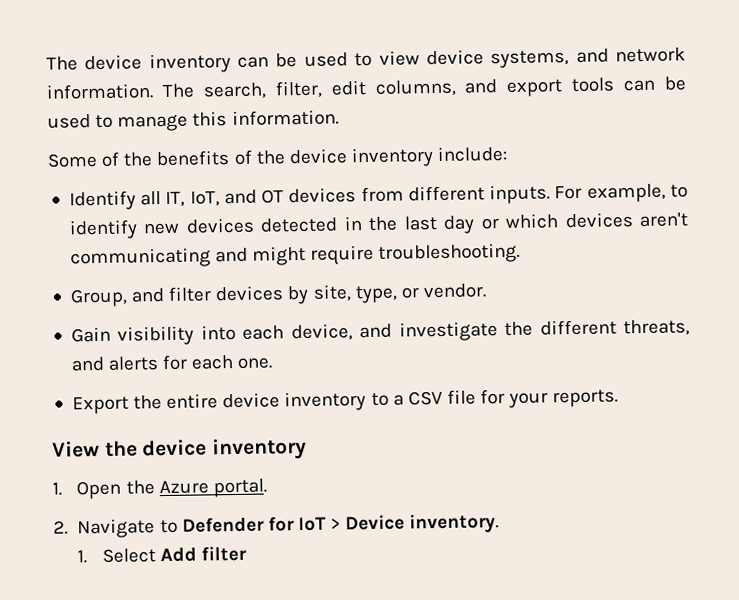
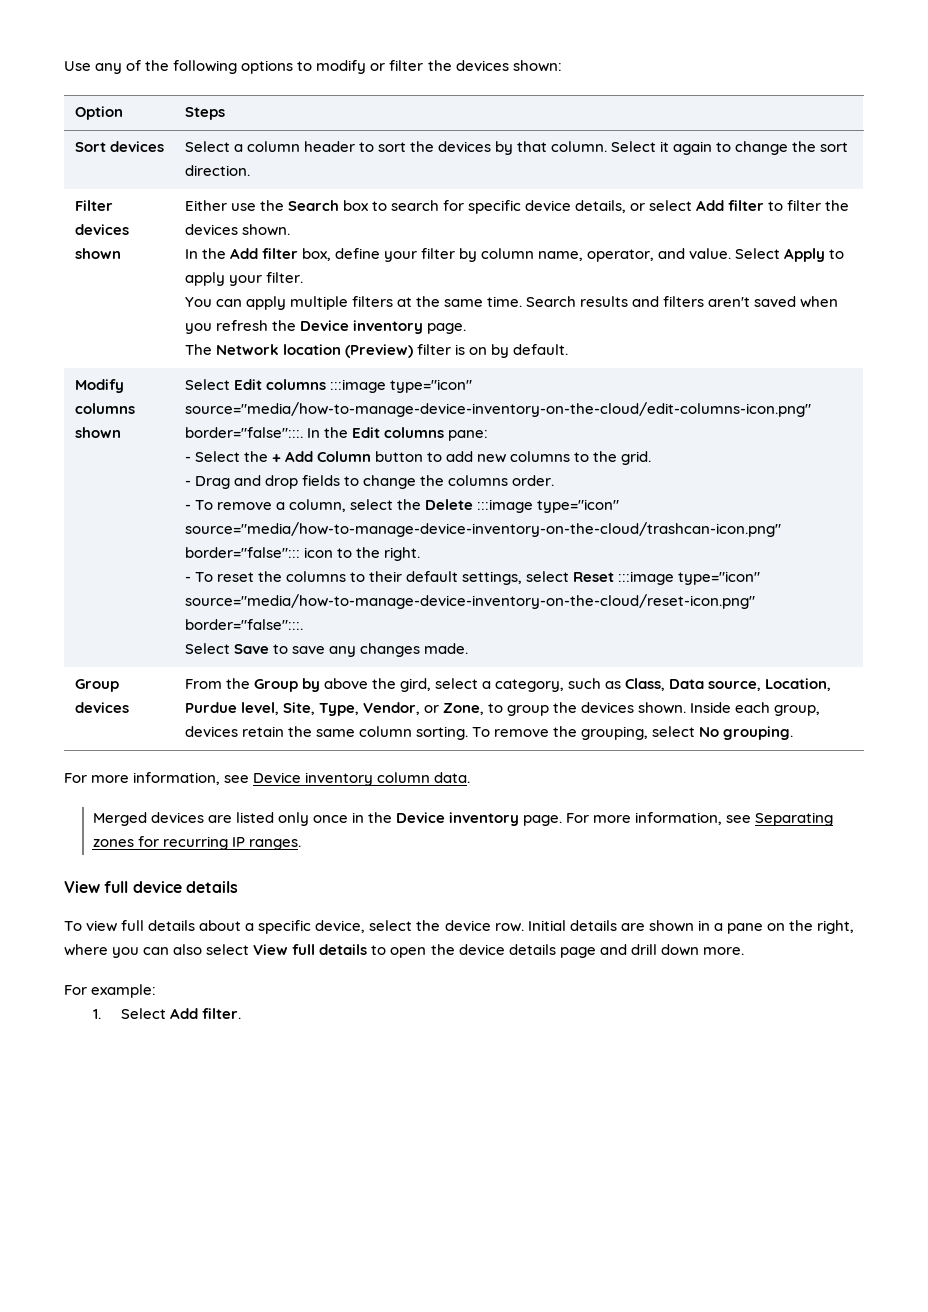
[46,47,686,74] [46,76,686,100] [47,109,339,132] [47,145,508,168] [68,183,688,211] [68,212,688,240] [69,242,521,269] [69,283,486,308] [70,319,691,346] [70,354,273,372] [71,389,619,415] [52,437,308,461] [52,478,267,500] [53,513,500,539] The device inventory can be used to view device systems, and network information. The search, filter, edit columns, and export tools can be used to manage this information. // Some of the benefits of the device inventory include: // Identify all IT, IoT, and OT devices from different inputs. For example, to identify new devices detected in the last day or which devices aren't communicating and might require troubleshooting. // Group, and filter devices by site, type, or vendor. // Gain visibility into each device, and investigate the different threats, and alerts for each one. // Export the entire device inventory to a CSV file for your reports. // View the device inventory // 1. Open the Azure portal. // 2. Navigate to Defender for IoT > Device inventory. -> [64,60,562,74] [74,106,123,120] [184,107,225,120] [74,141,164,152] [184,141,849,155] [184,165,250,176] [74,200,113,211] [74,224,129,235] [74,248,121,259] [184,200,850,214] [184,224,290,236] [184,248,845,262] [184,272,303,286] [184,296,839,310] [184,320,466,334] [184,344,569,358] [74,379,124,393] [74,403,135,414] [74,427,121,438] [184,379,472,393] [184,402,811,417] [184,427,488,441] [184,451,652,465] [184,475,555,489] [184,499,620,513] [184,522,781,537] [184,547,420,561] [184,571,761,585] [184,594,755,609] [184,619,303,630] [184,643,468,657] [74,679,119,692] [74,702,129,713] [184,678,832,692] [184,702,821,716] [184,726,794,740] [64,772,471,786] [92,812,834,826] [92,836,301,850] [64,881,238,893] [64,920,855,934] [64,944,744,958] [64,984,157,998] Use any of the following options to modify or filter the devices shown: // Option | Steps // Sort devices | Select a column header to sort the devices by that column. Select it again to change the sort direction. // Filter devices shown | Either use the Search box to search for specific device details, or select Add filter to filter the devices shown. // In the Add filter box, define your filter by column name, operator, and value. Select Apply to apply your filter. // You can apply multiple filters at the same time. Search results and filters aren't saved when you refresh the Device inventory page. // The Network location (Preview) filter is on by default. // Modify columns shown | Select Edit columns :::image type="icon" source="media/how-to-manage-device-inventory-on-the-cloud/edit-columns-icon.png" border="false":::. In the Edit columns pane: // - Select the + Add Column button to add new columns to the grid. // - Drag and drop fields to change the columns order. // - To remove a column, select the Delete :::image type="icon" source="media/how-to-manage-device-inventory-on-the-cloud/trashcan-icon.png" border="false"::: icon to the right. // - To reset the columns to their default settings, select Reset :::image type="icon" source="media/how-to-manage-device-inventory-on-the-cloud/reset-icon.png" border="false":::. // Select Save to save any changes made. // Group devices | From the Group by above the gird, select a category, such as Class, Data source, Location, Purdue level, Site, Type, Vendor, or Zone, to group the devices shown. Inside each group, devices retain the same column sorting. To remove the grouping, select No grouping. // For more information, see Device inventory column data. // Merged devices are listed only once in the Device inventory page. For more information, see Separating zones for recurring IP ranges. // View full device details // To view full details about a specific device, select the device row. Initial details are shown in a pane on the right, where you can also select View full details to open the device details page and drill down more. // For example:
[201,545,248,562] filter -> [202,1008,242,1019] filter.

